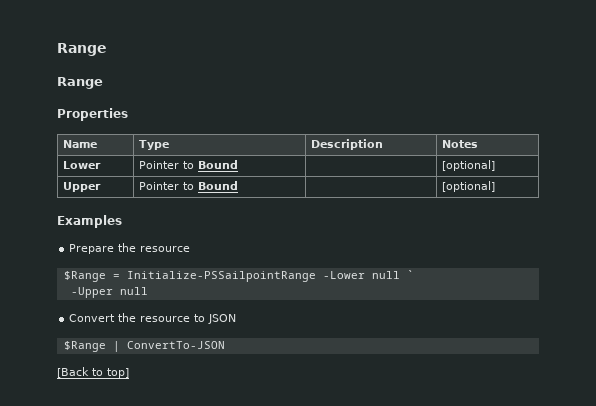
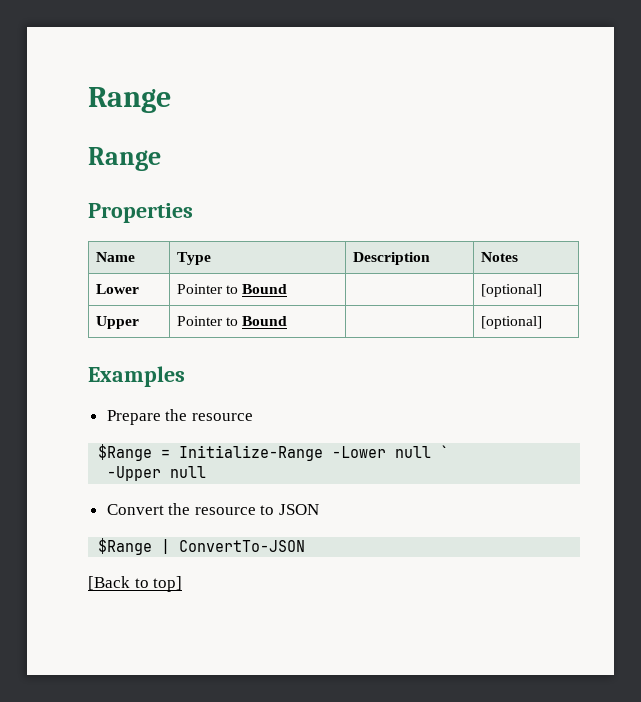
[126,271,316,282] Initialize-PSSailpointRange -> [179,445,324,461] Initialize-Range

